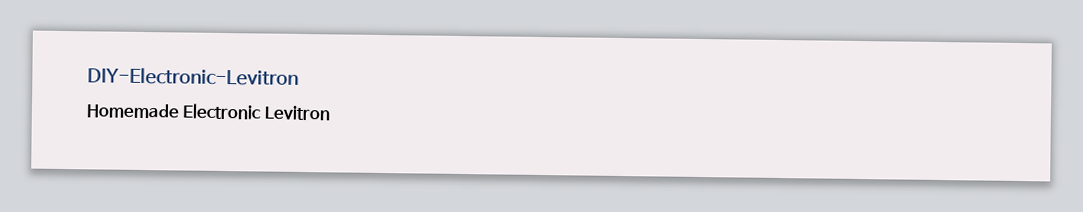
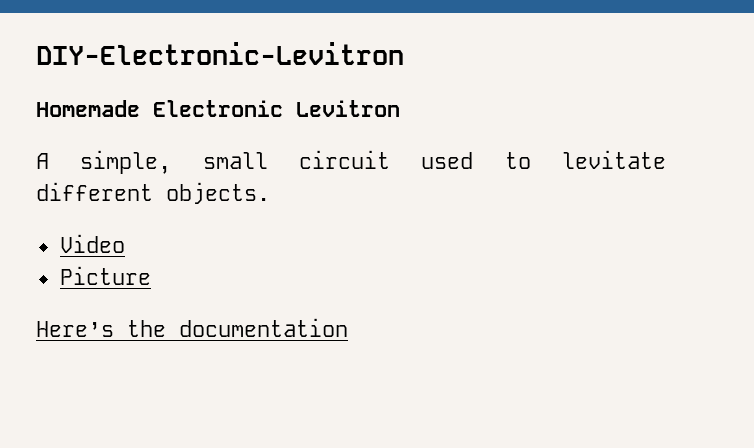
(330, 113) none -> [36,150,666,174] [36,182,270,204] [59,234,125,253] [59,266,151,285] [36,318,348,337] // A simple, small circuit used to levitate different objects. // Video // Picture // Here’s the documentation

